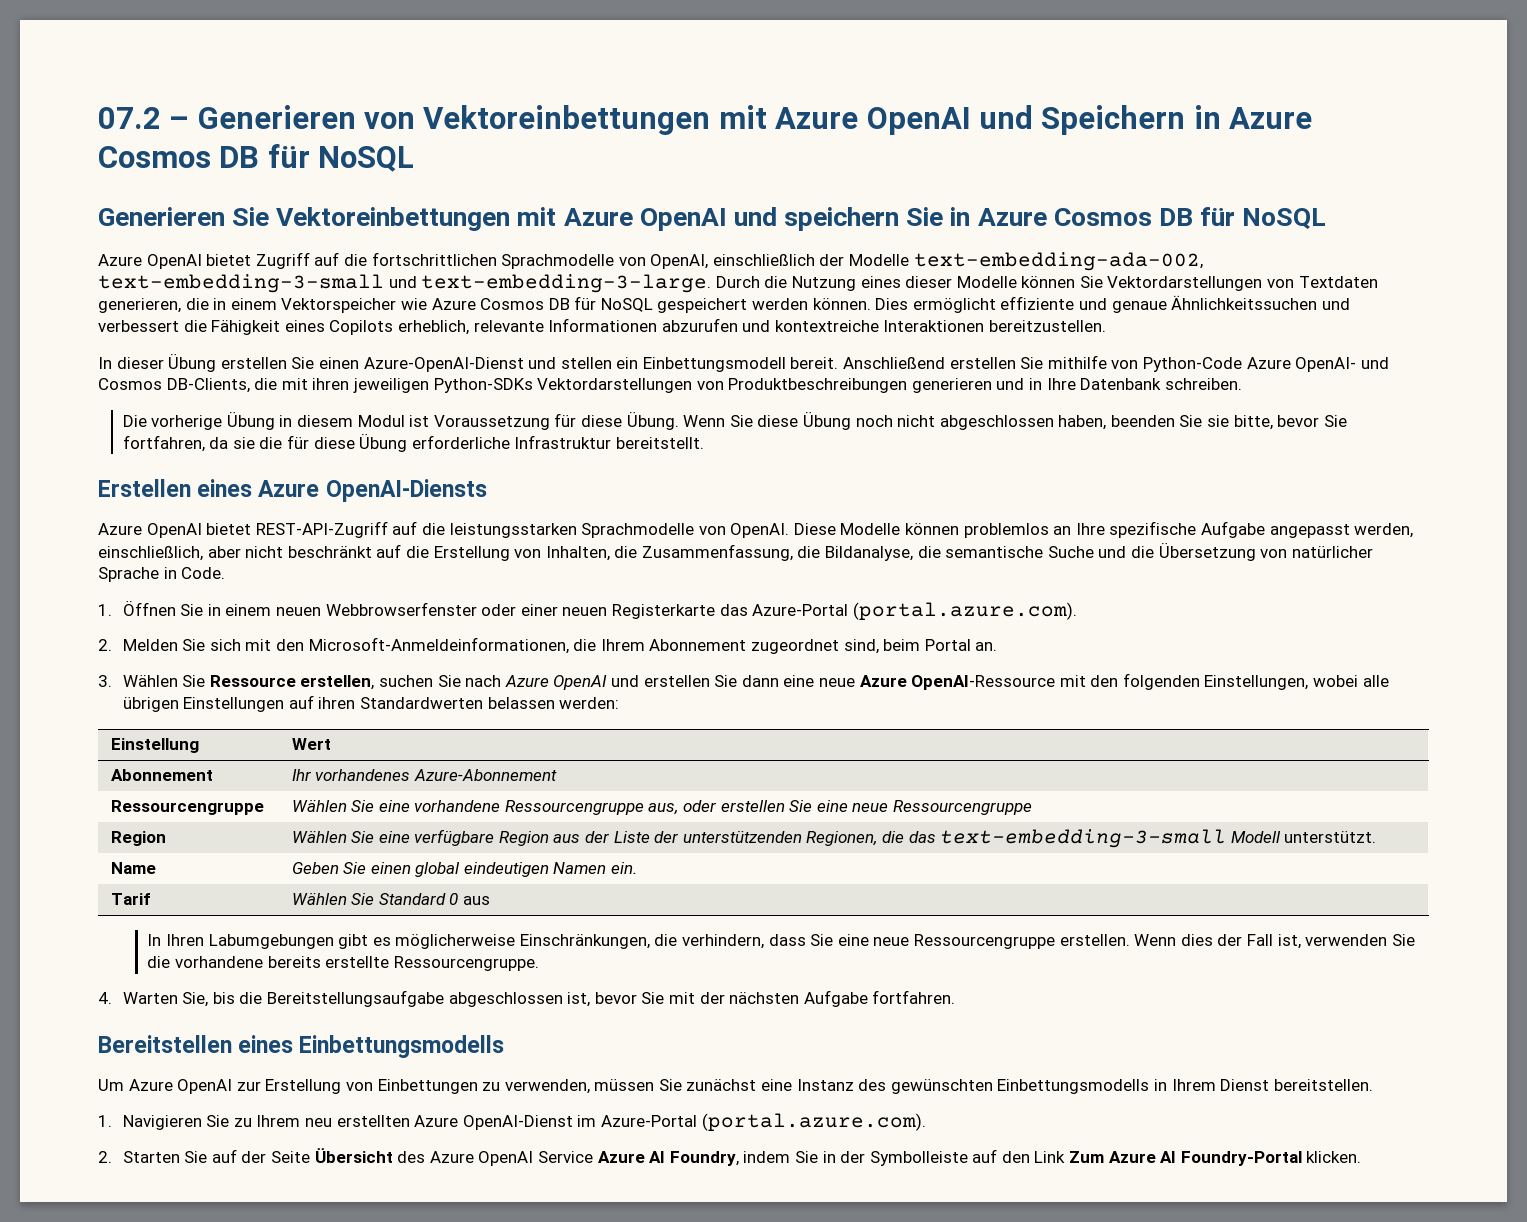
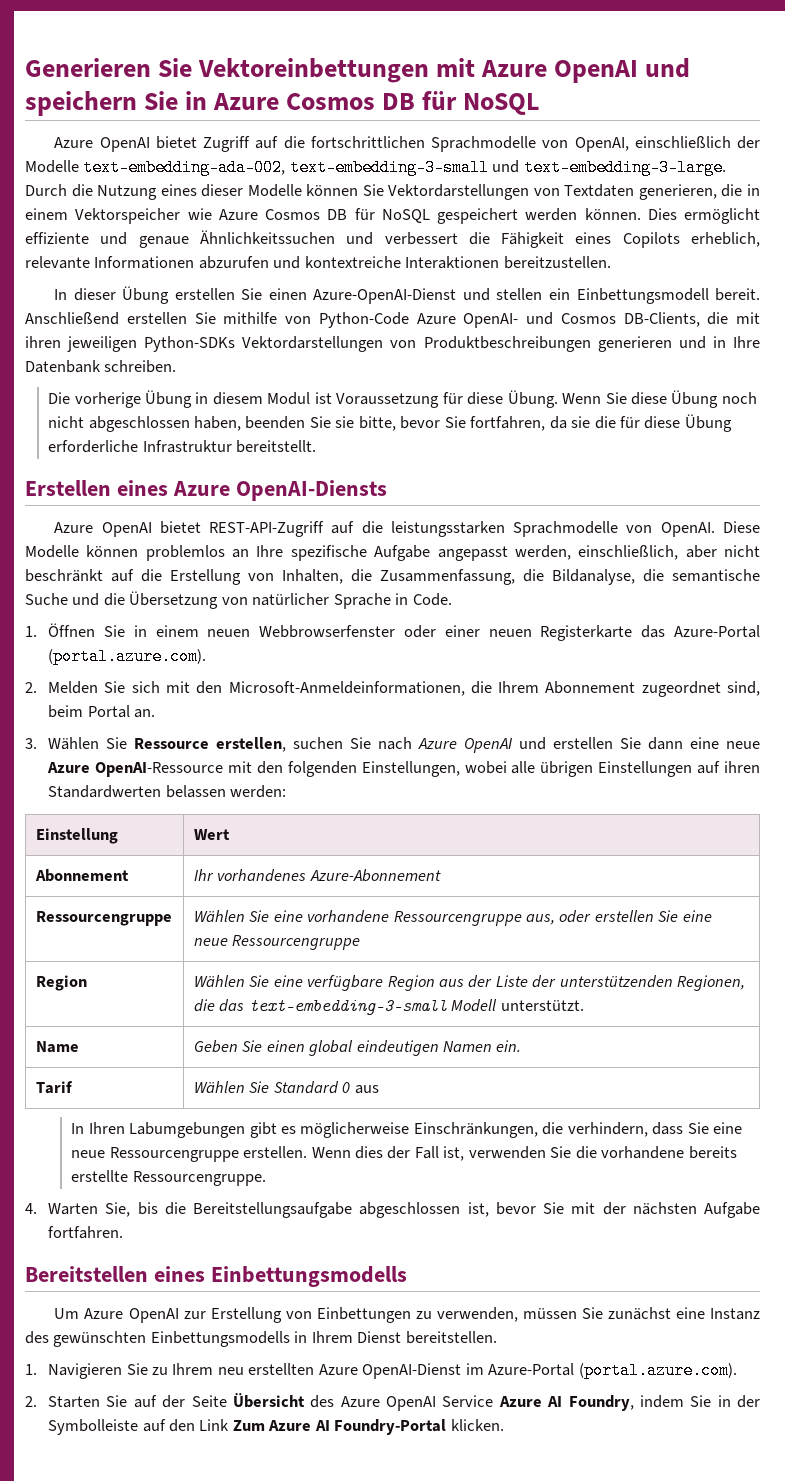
[98,105,1313,135] [98,144,415,172] 07.2 – Generieren von Vektoreinbettungen mit Azure OpenAI und Speichern in Azure Cosmos DB für NoSQL // -> (25, 67) none

